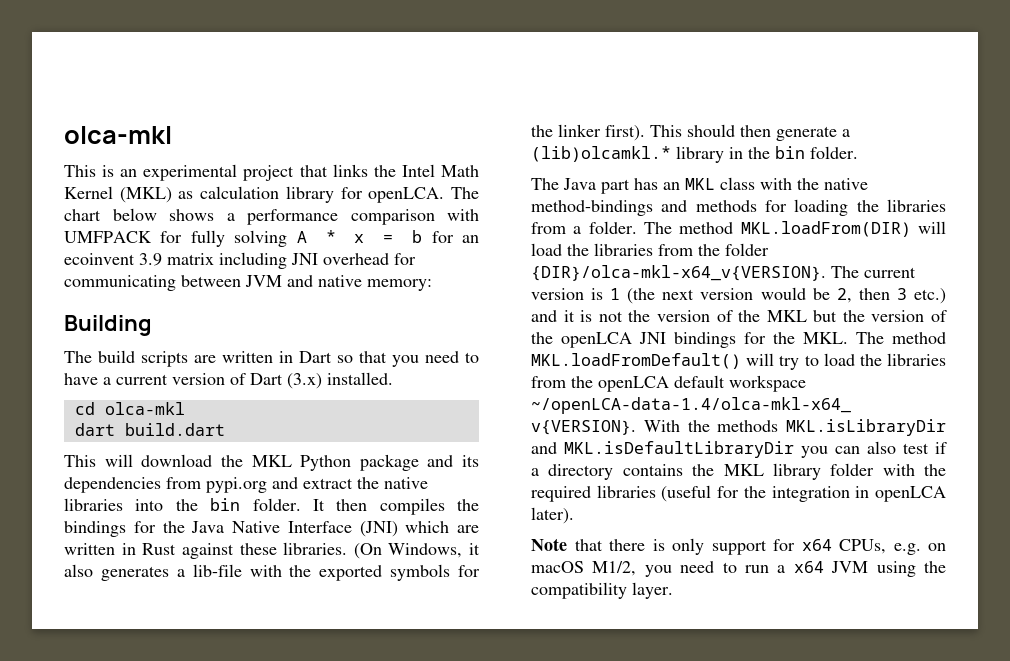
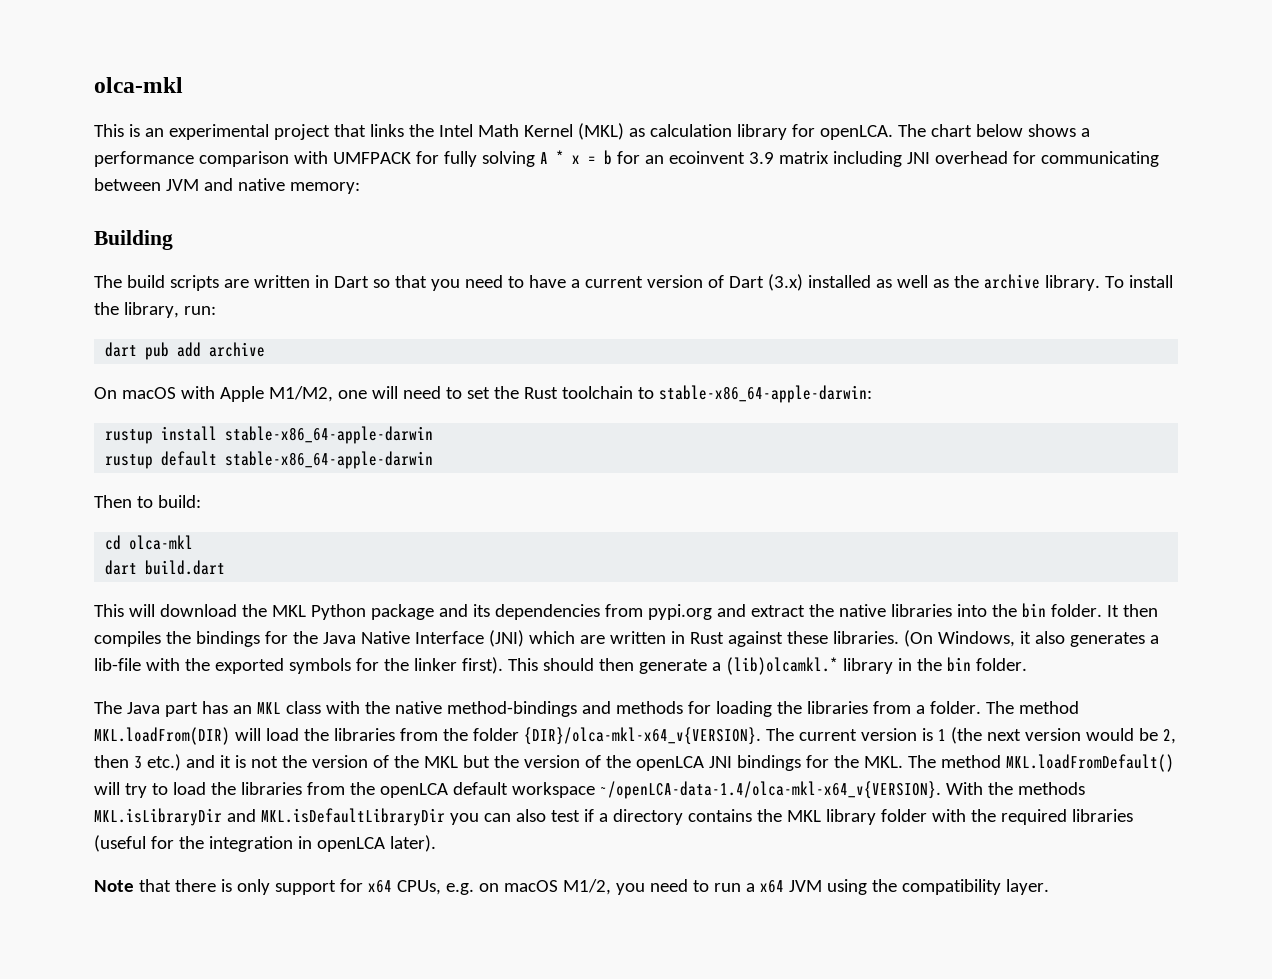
[327,372,393,385] installed. -> [807,274,1173,291] [94,302,216,318] [105,342,266,360] [94,385,872,403] [105,426,434,444] [105,451,434,469] [94,495,201,508] installed as well as the archive library. To install the library, run: // dart pub add archive // On macOS with Apple M1/M2, one will need to set the Rust toolchain to stable-x86_64-apple-darwin: // rustup install stable-x86_64-apple-darwin // rustup default stable-x86_64-apple-darwin // Then to build:

